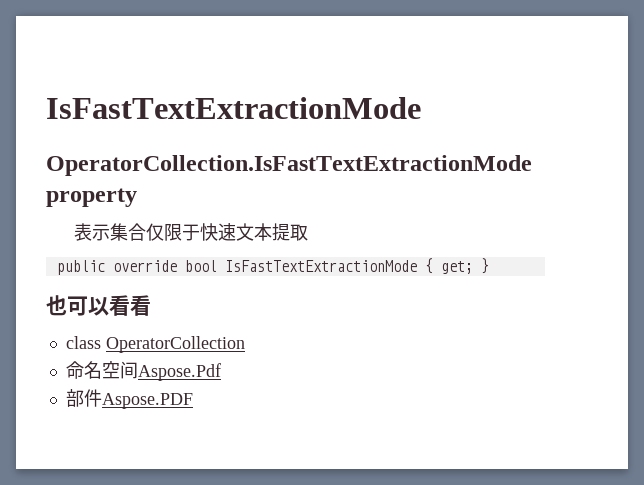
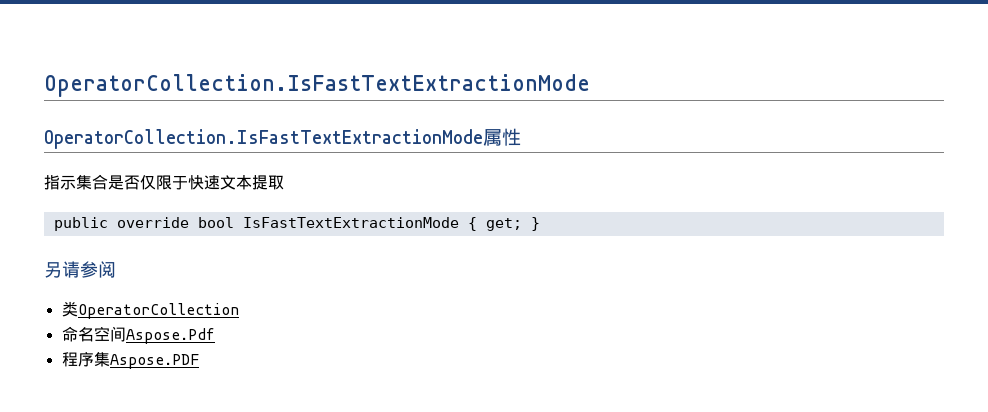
[46,97,421,119] [46,155,532,176] [46,188,137,207] [74,223,147,241] IsFastTextExtractionMode // OperatorCollection.IsFastTextExtractionMode property // 表示集合 -> [44,74,590,97] [44,128,521,149] [44,174,140,190] OperatorCollection.IsFastTextExtractionMode // OperatorCollection.IsFastTextExtractionMode属性 // 指示集合是否
[46,295,151,316] [65,336,101,349] 也可以看看 // class -> [44,261,116,278] [61,301,78,317] 另请参阅 // 类
[65,389,102,407] 部件 -> [61,352,110,367] 程序集

